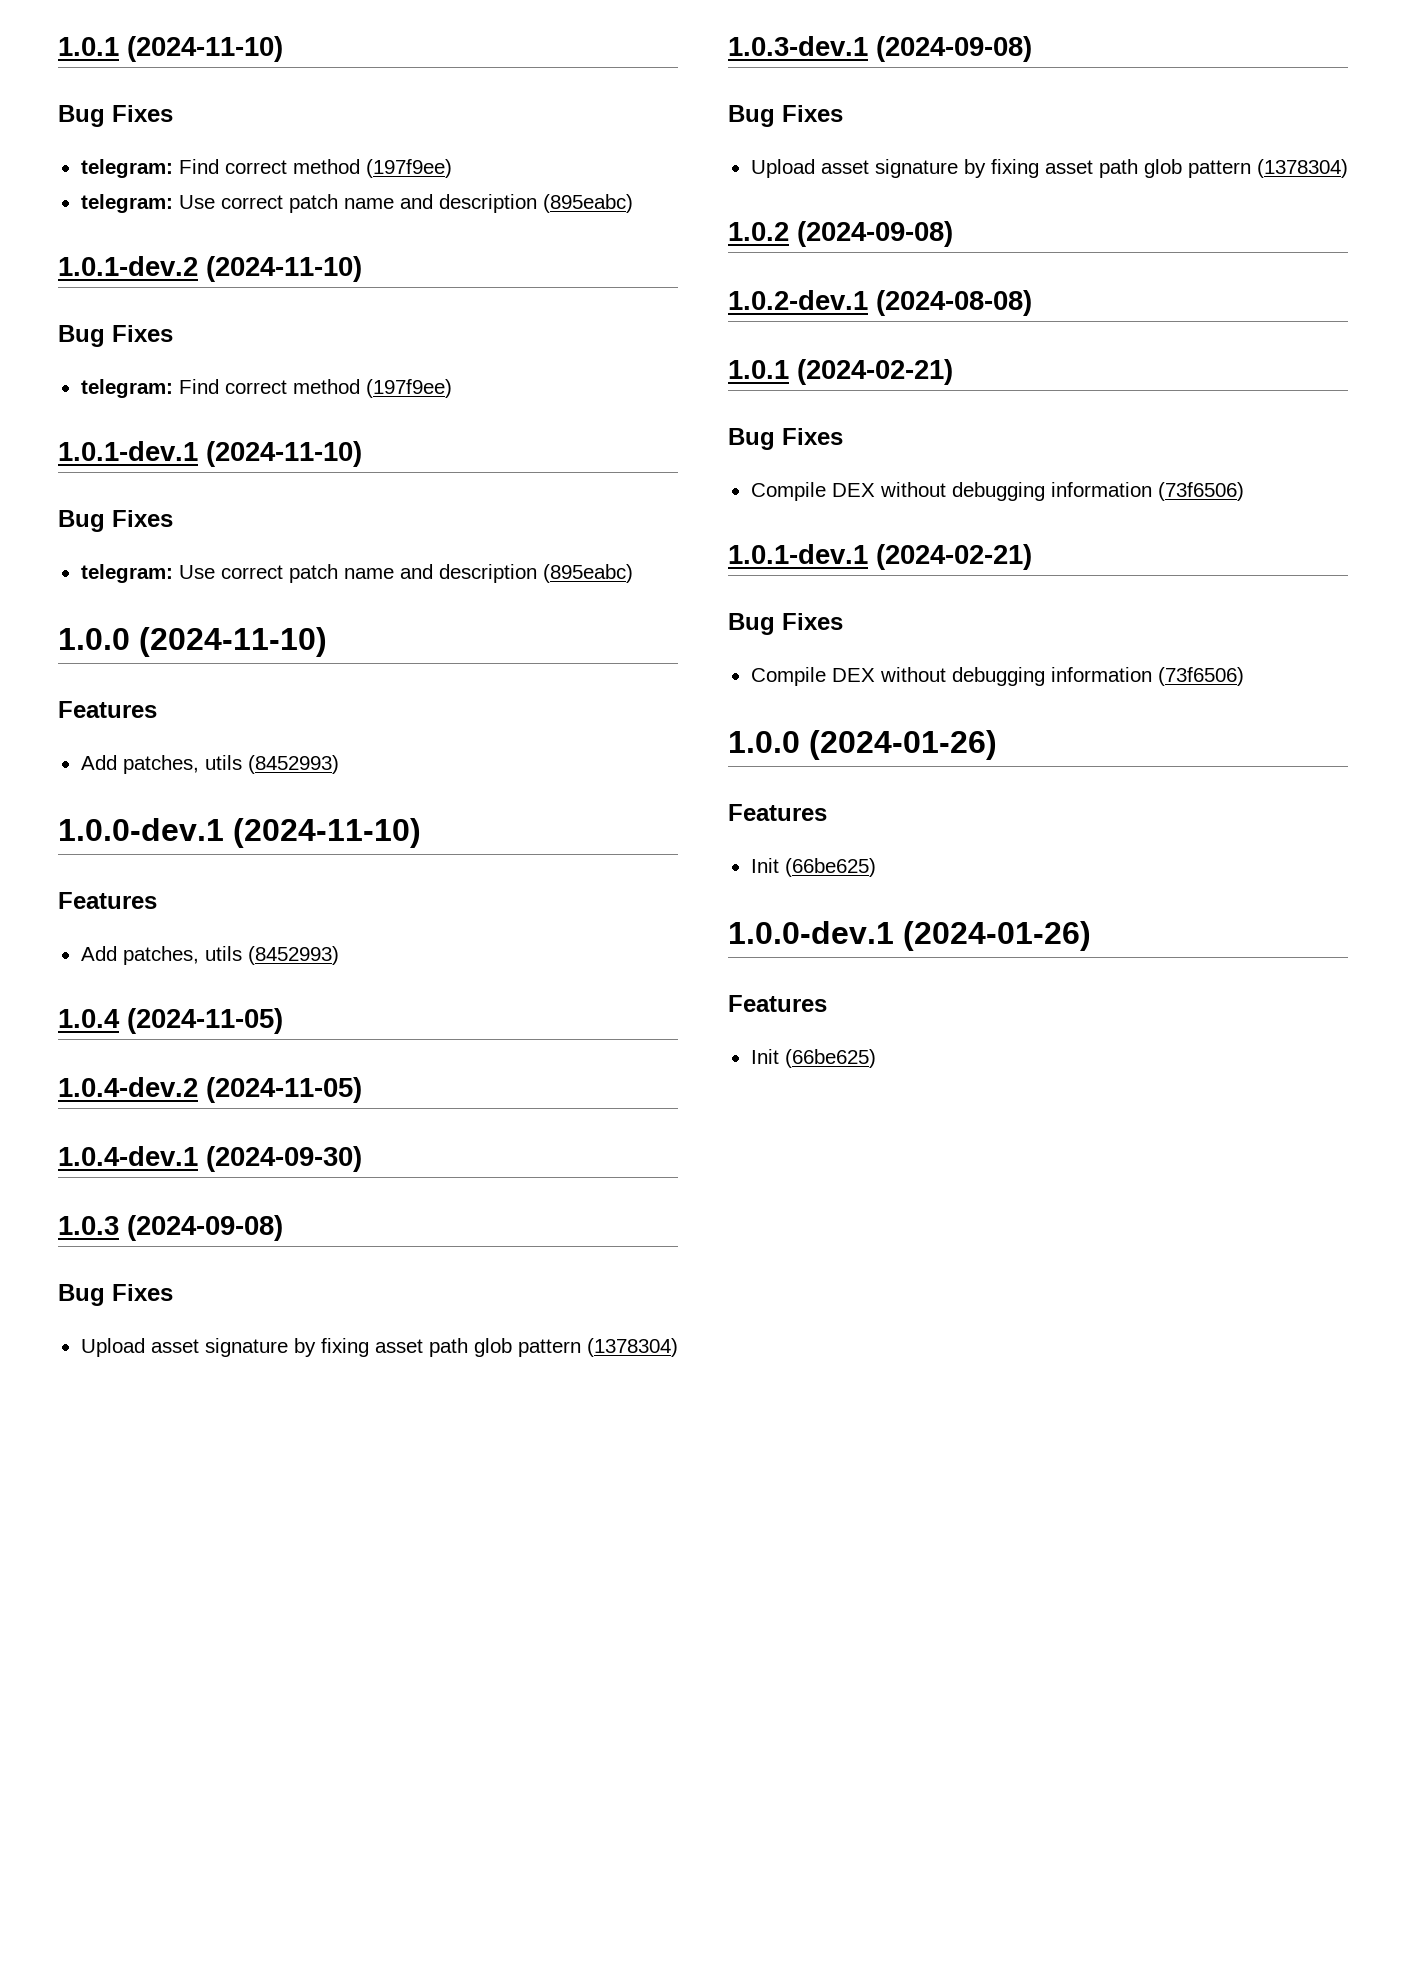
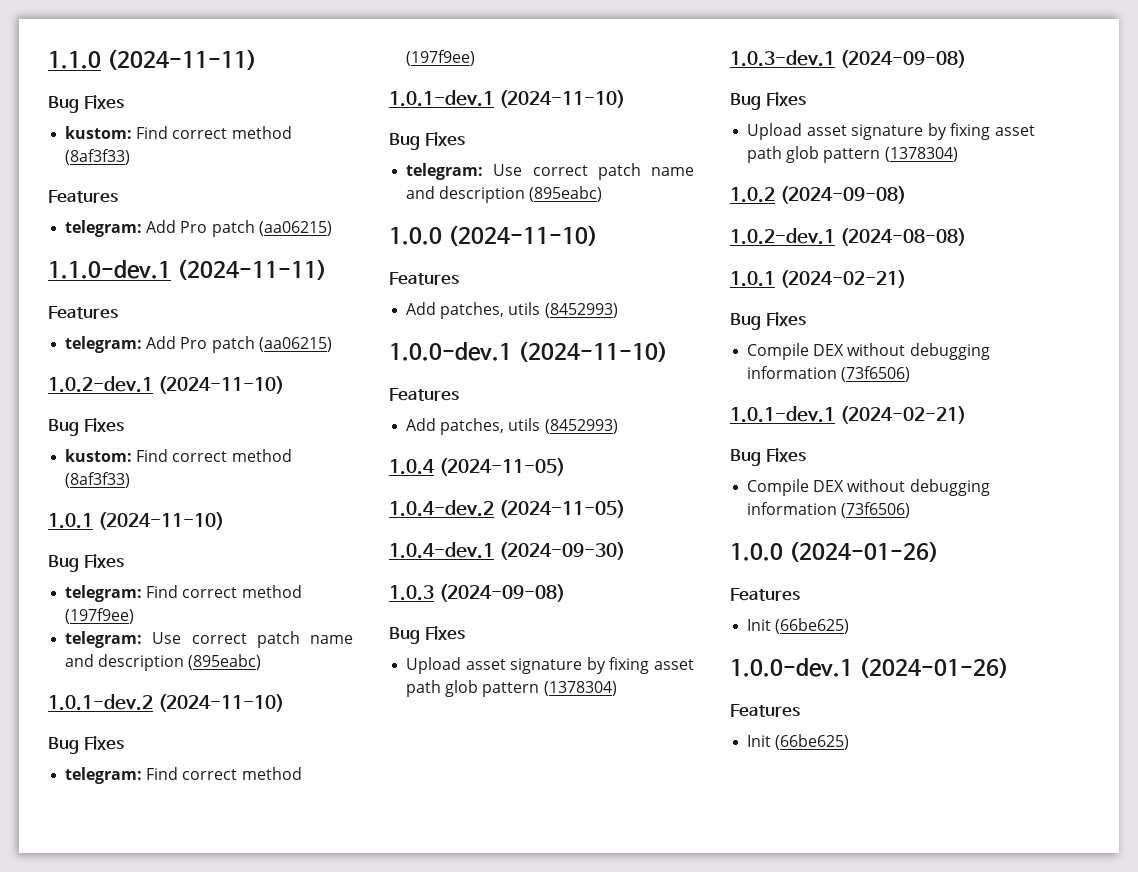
(58, 46) none -> [48,49,257,70] [48,95,124,113] [65,126,292,139] [65,149,131,165] [48,190,118,203] [65,220,332,237] [48,259,327,280] [48,306,118,319] [65,336,332,353] [48,376,285,394] [48,418,124,436] [65,449,292,462] [65,472,131,488] 1.1.0 (2024-11-11) // Bug Fixes // kustom: Find correct method (8af3f33) // Features // telegram: Add Pro patch (aa06215) // 1.1.0-dev.1 (2024-11-11) // Features // telegram: Add Pro patch (aa06215) // 1.0.2-dev.1 (2024-11-10) // Bug Fixes // kustom: Find correct method (8af3f33) //

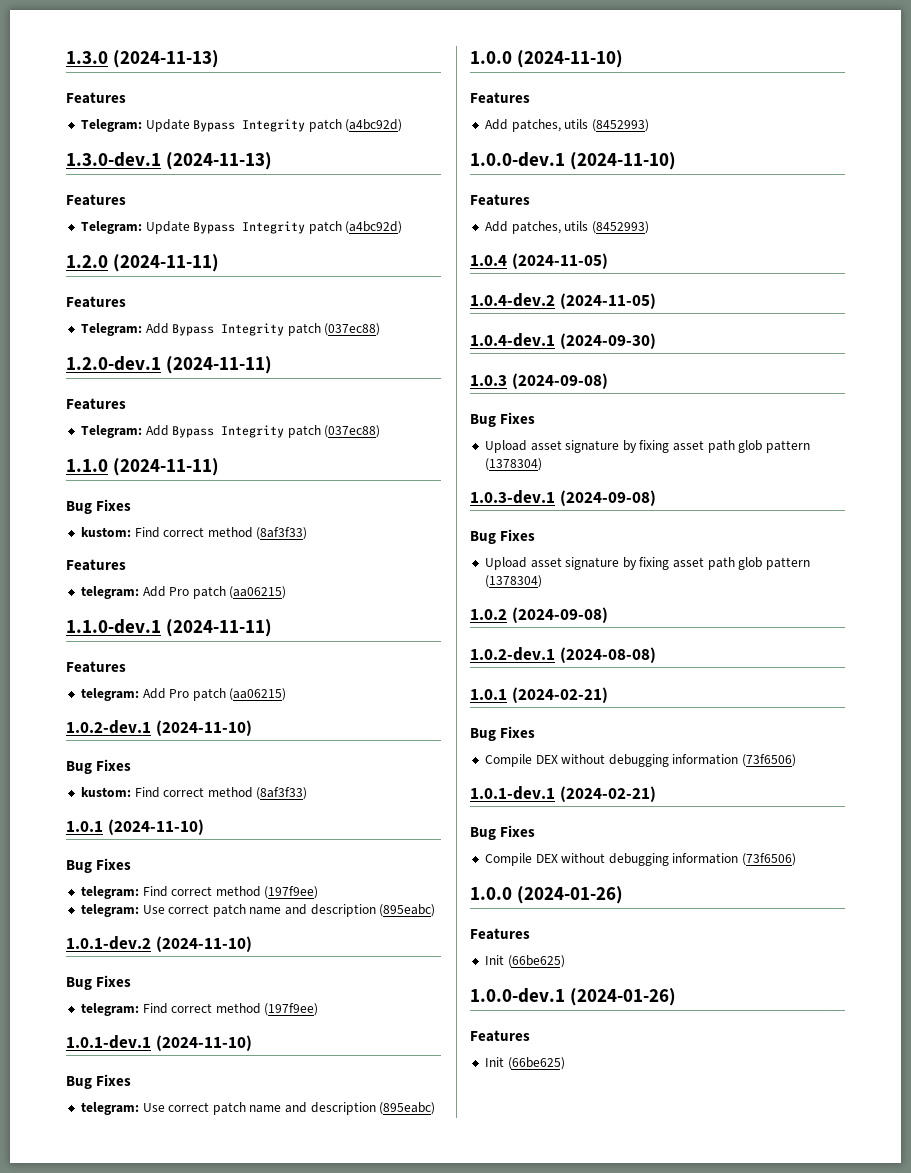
(48, 60) none -> [66,50,220,68] [66,92,126,104] [80,119,403,132] [66,152,273,170] [66,194,126,206] [80,221,403,234] [66,254,220,272] [66,296,126,308] [80,323,381,336] [66,356,273,374] [66,398,126,410] [80,425,381,438] 1.3.0 (2024-11-13) // Features // Telegram: Update Bypass Integrity patch (a4bc92d) // 1.3.0-dev.1 (2024-11-13) // Features // Telegram: Update Bypass Integrity patch (a4bc92d) // 1.2.0 (2024-11-11) // Features // Telegram: Add Bypass Integrity patch (037ec88) // 1.2.0-dev.1 (2024-11-11) // Features // Telegram: Add Bypass Integrity patch (037ec88) //

